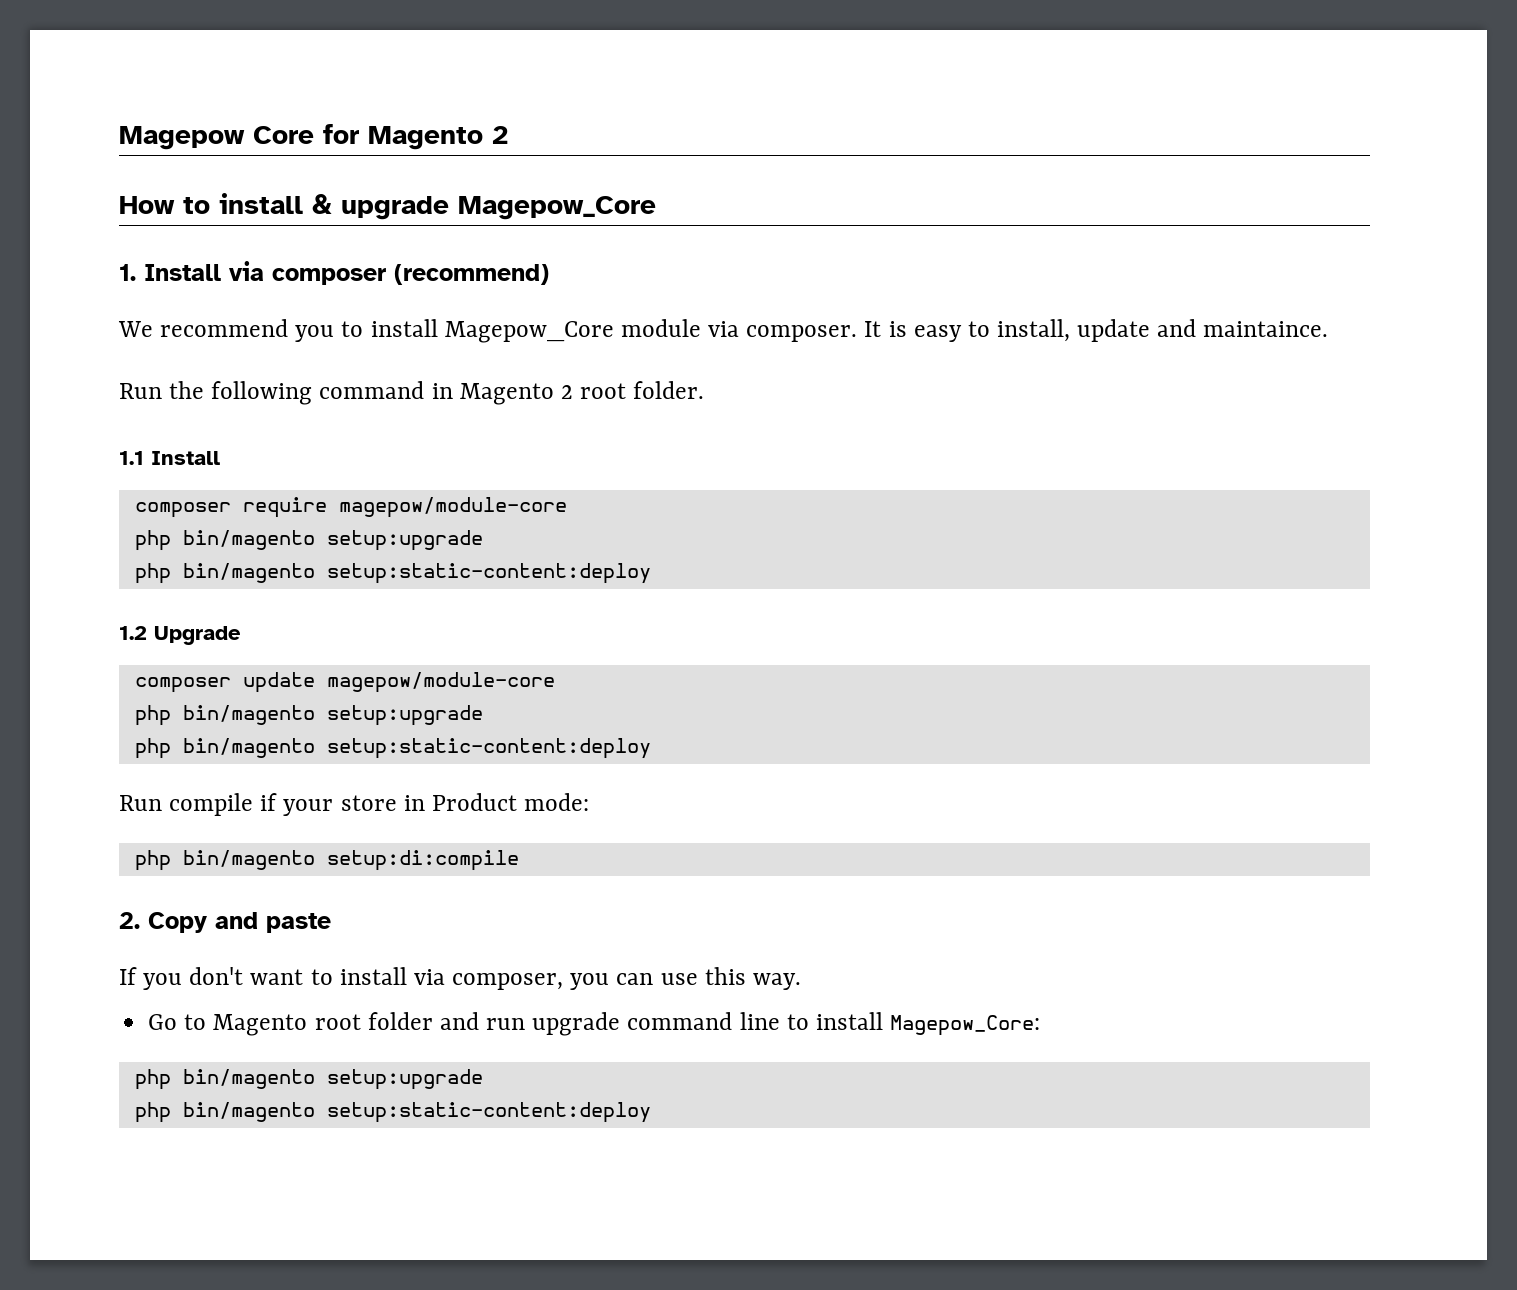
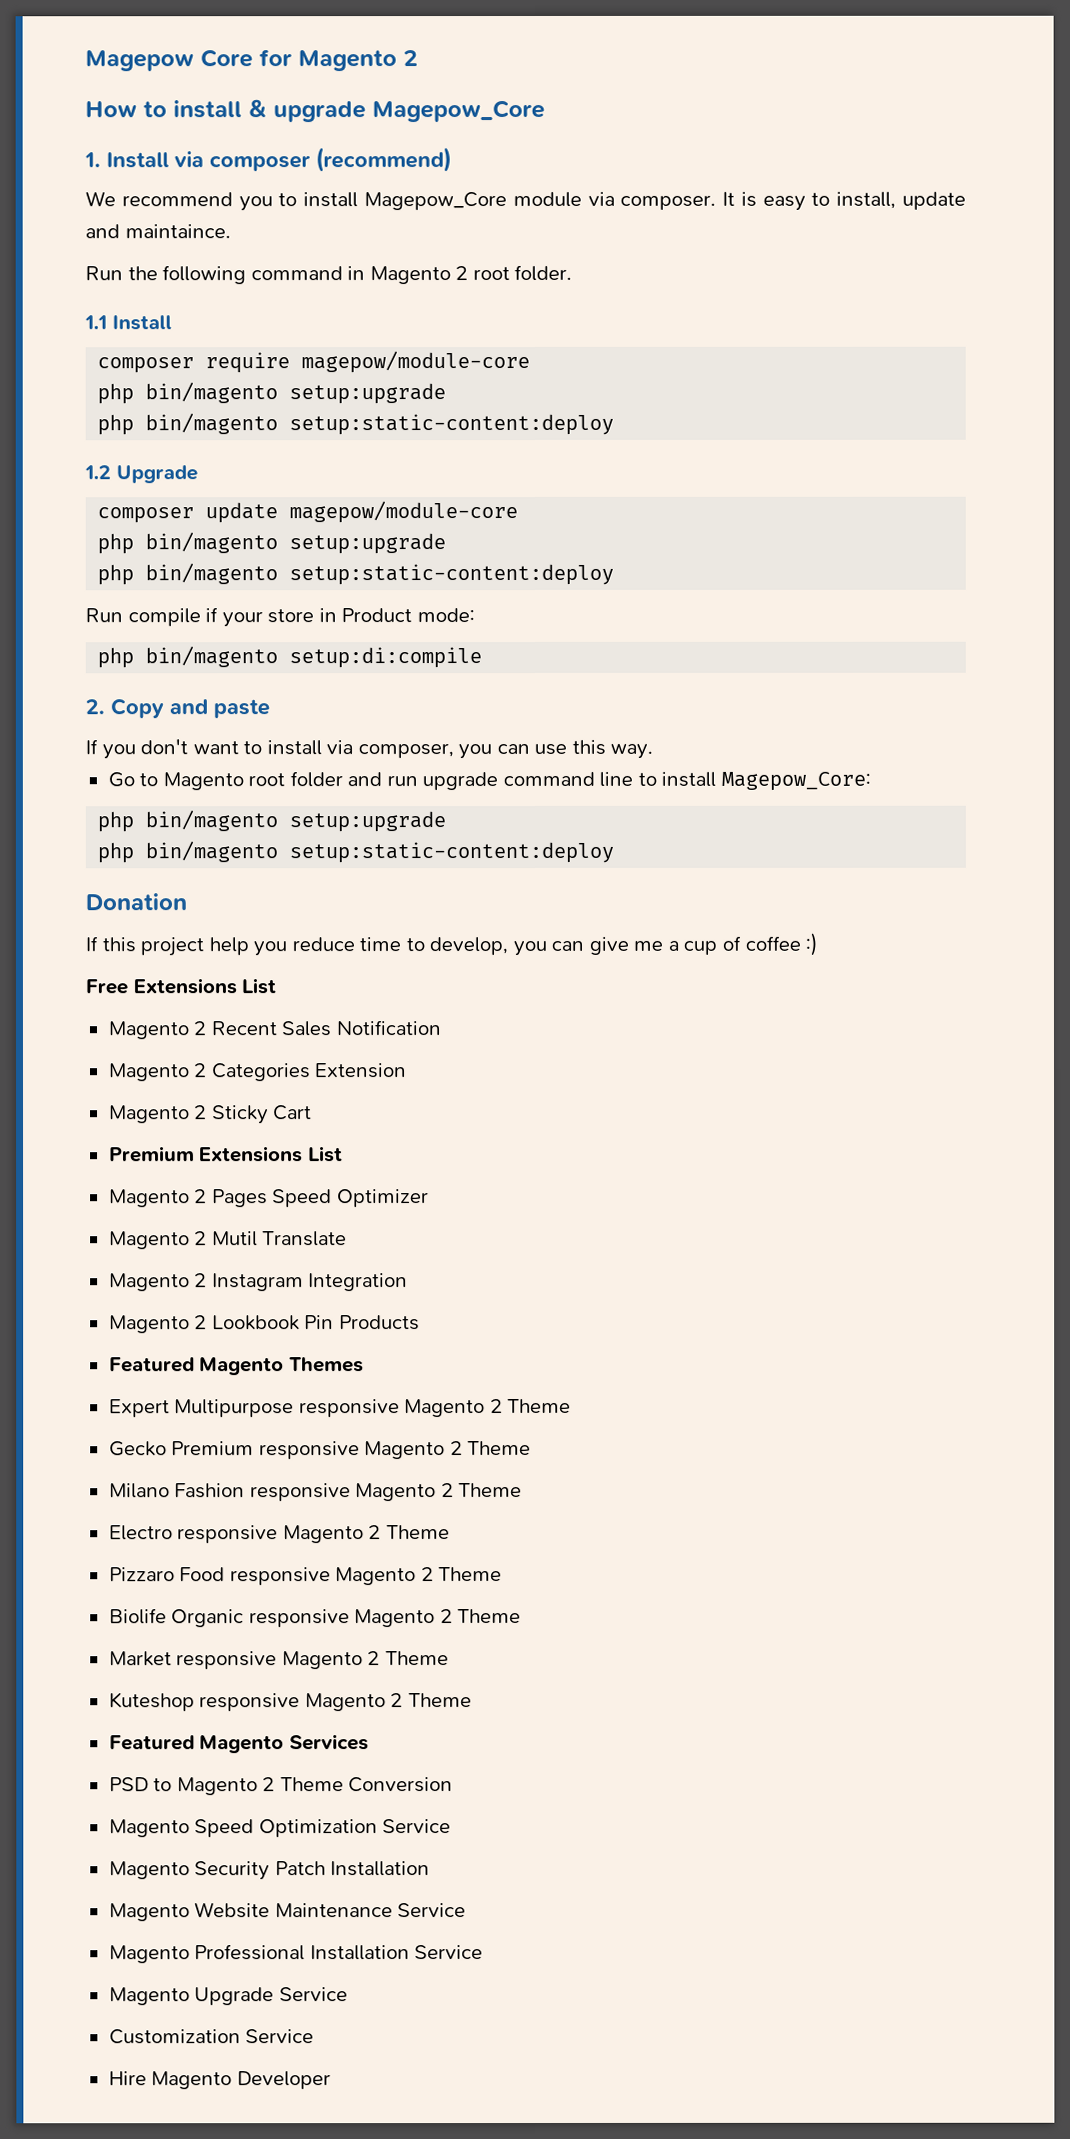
(651, 1112) none -> [85,893,187,911] [85,932,819,957] [85,978,277,995] [107,1020,441,1040] [107,1063,408,1082] [108,1105,313,1125] [108,1146,343,1163] [108,1189,429,1208] [108,1231,348,1250] [108,1273,409,1292] [108,1315,420,1334] [108,1357,364,1376] [108,1398,572,1418] [108,1441,532,1460] [108,1483,523,1502] [108,1525,450,1544] [108,1567,503,1586] [108,1608,522,1628] [108,1651,449,1670] [108,1692,472,1712] [108,1734,369,1754] [108,1777,454,1796] [108,1819,452,1838] [108,1861,431,1881] [108,1902,467,1922] [108,1944,484,1964] [108,1987,348,2006] [108,2029,315,2045] [108,2071,331,2090] // Donation // If this project help you reduce time to develop, you can give me a cup of coffee :) // Free Extensions List // Magento 2 Recent Sales Notification // Magento 2 Categories Extension // Magento 2 Sticky Cart // Premium Extensions List // Magento 2 Pages Speed Optimizer // Magento 2 Mutil Translate // Magento 2 Instagram Integration // Magento 2 Lookbook Pin Products // Featured Magento Themes // Expert Multipurpose responsive Magento 2 Theme // Gecko Premium responsive Magento 2 Theme // Milano Fashion responsive Magento 2 Theme // Electro responsive Magento 2 Theme // Pizzaro Food responsive Magento 2 Theme // Biolife Organic responsive Magento 2 Theme // Market responsive Magento 2 Theme // Kuteshop responsive Magento 2 Theme // Featured Magento Services // PSD to Magento 2 Theme Conversion // Magento Speed Optimization Service // Magento Security Patch Installation // Magento Website Maintenance Service // Magento Professional Installation Service // Magento Upgrade Service // Customization Service // Hire Magento Developer

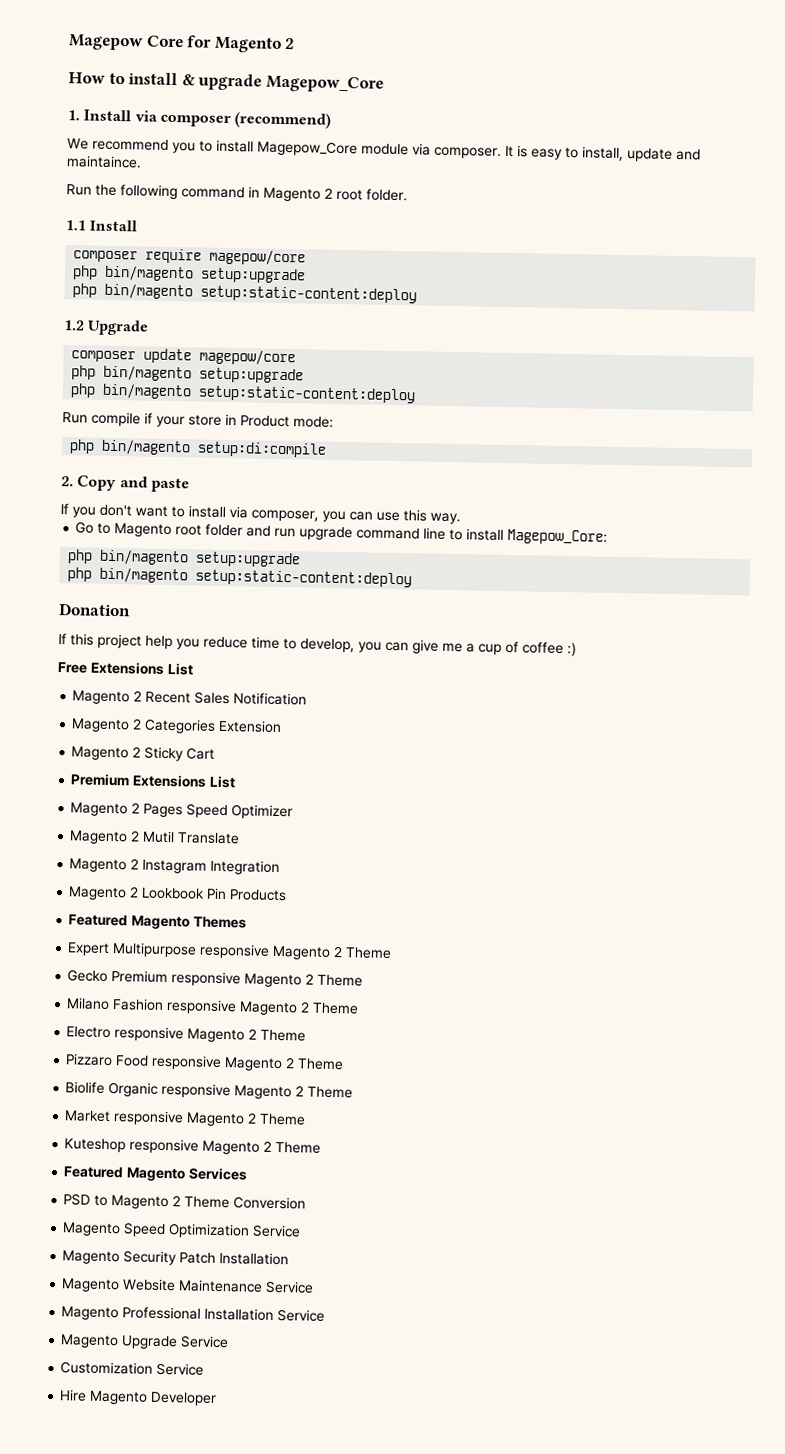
[301,351,531,374] magepow/module-core -> [209,249,307,266] magepow/core
[289,501,519,524] magepow/module-core -> [199,349,297,366] magepow/core

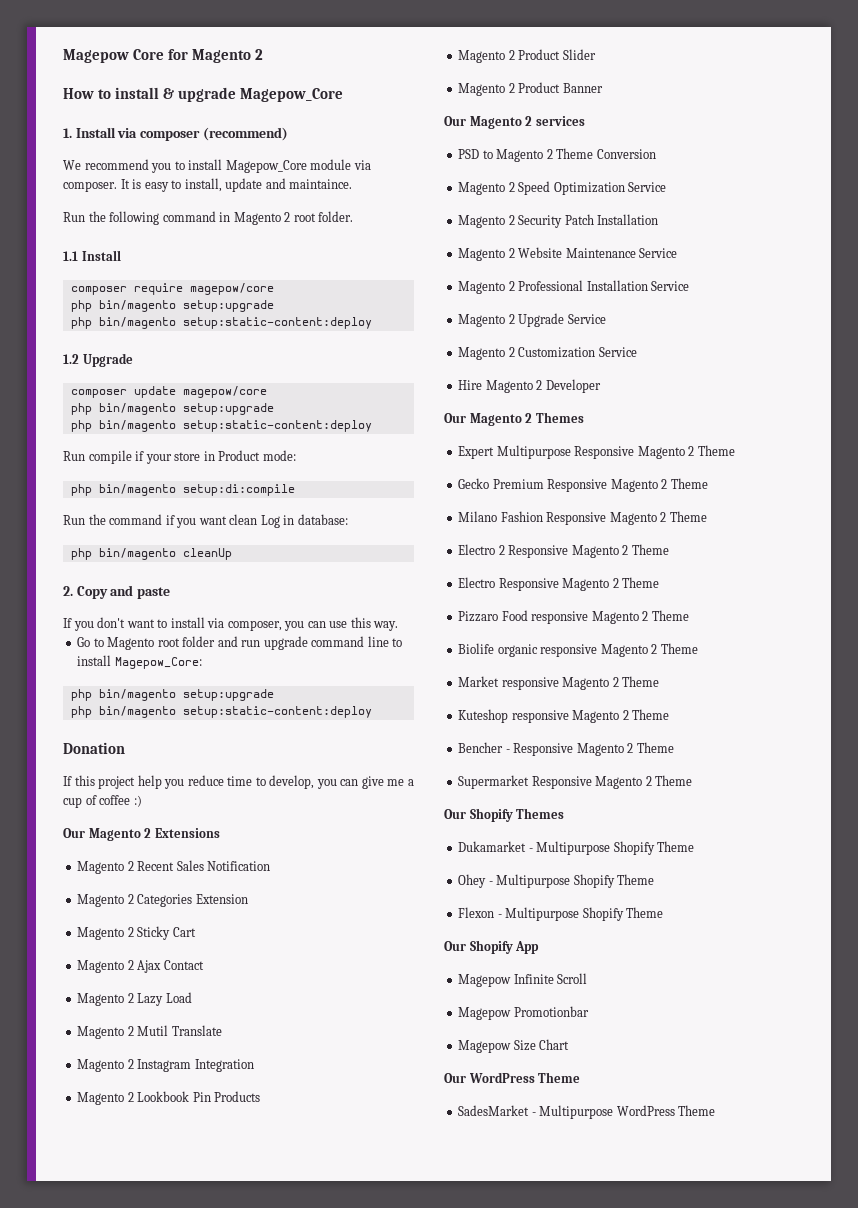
(328, 449) none -> [63,514,348,528] [70,548,232,560] // Run the command if you want clean Log in database: // php bin/magento cleanUp
[57,661,194,676] Free Extensions List -> [63,828,220,841] Our Magento 2 Extensions
[70,773,237,789] [70,802,294,820] Premium Extensions List // Magento 2 Pages Speed Optimizer -> [77,960,204,973] [77,992,192,1006] Magento 2 Ajax Contact // Magento 2 Lazy Load
[68,914,191,930] Featured Magento -> [458,49,596,63] [458,82,603,96] [444,116,585,129] [458,148,656,162] [458,181,667,195] [458,214,659,228] [458,247,678,261] [458,280,690,294] [458,313,606,327] [458,347,637,360] [458,379,601,393] [444,413,533,426] Magento 2 Product Slider // Magento 2 Product Banner // Our Magento 2 services // PSD to Magento 2 Theme Conversion // Magento 2 Speed Optimization Service // Magento 2 Security Patch Installation // Magento 2 Website Maintenance Service // Magento 2 Professional Installation Service // Magento 2 Upgrade Service // Magento 2 Customization Service // Hire Magento 2 Developer // Our Magento 2
[199,943,271,959] responsive -> [574,446,635,459] Responsive
[171,971,242,987] responsive -> [547,479,608,492] Responsive
[166,999,360,1016] [66,1026,185,1042] responsive Magento 2 Theme // Electro responsive -> [546,511,707,525] [458,544,669,558] [458,577,559,591] Responsive Magento 2 Theme // Electro 2 Responsive Magento 2 Theme // Electro Responsive
[108,1082,159,1097] Organic -> [497,644,538,657] organic
[63,1166,249,1182] [63,1193,307,1210] [62,1222,302,1239] [62,1250,290,1266] [61,1278,315,1294] [61,1306,326,1322] [60,1334,230,1350] [60,1361,205,1376] [59,1389,218,1406] Featured Magento Services // PSD to Magento 2 Theme Conversion // Magento Speed Optimization Service // Magento Security Patch Installation // Magento Website Maintenance Service // Magento Professional Installation Service // Magento Upgrade Service // Customization Service // Hire Magento Developer -> [458,742,674,756] [458,775,693,789] [444,808,565,822] [458,841,695,855] [458,874,655,888] [458,907,664,921] [444,940,540,954] [458,973,588,987] [458,1006,589,1020] [458,1039,570,1053] [444,1072,581,1083] [458,1105,716,1119] Bencher - Responsive Magento 2 Theme // Supermarket Responsive Magento 2 Theme // Our Shopify Themes // Dukamarket - Multipurpose Shopify Theme // Ohey - Multipurpose Shopify Theme // Flexon - Multipurpose Shopify Theme // Our Shopify App // Magepow Infinite Scroll // Magepow Promotionbar // Magepow Size Chart // Our WordPress Theme // SadesMarket - Multipurpose WordPress Theme

